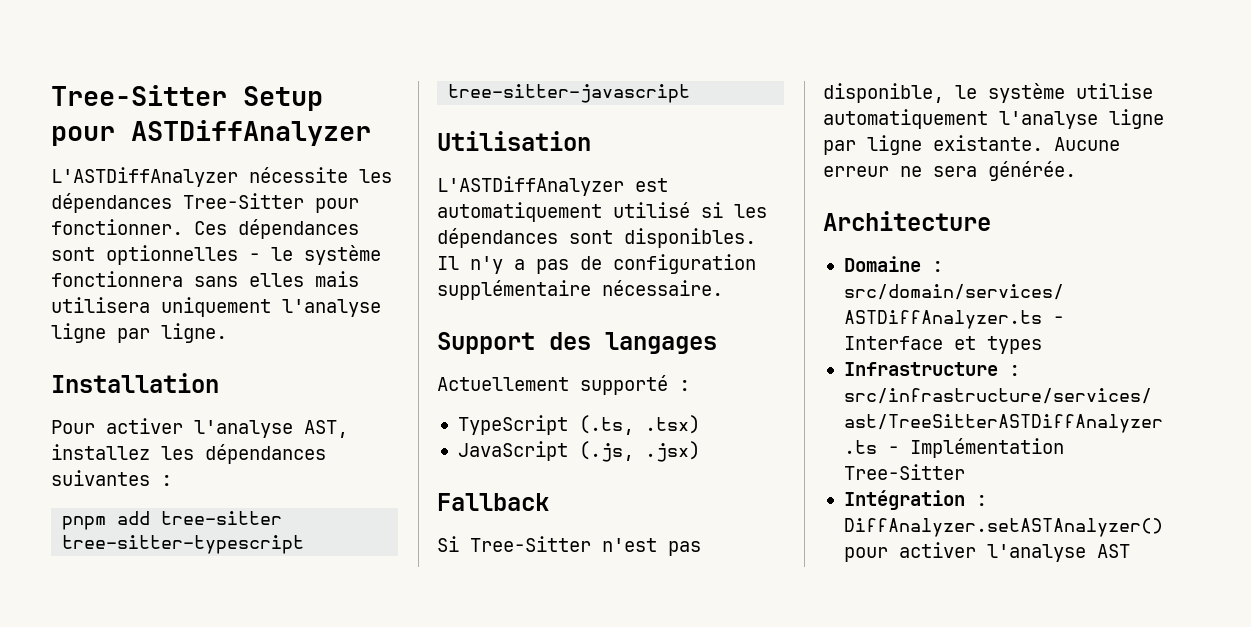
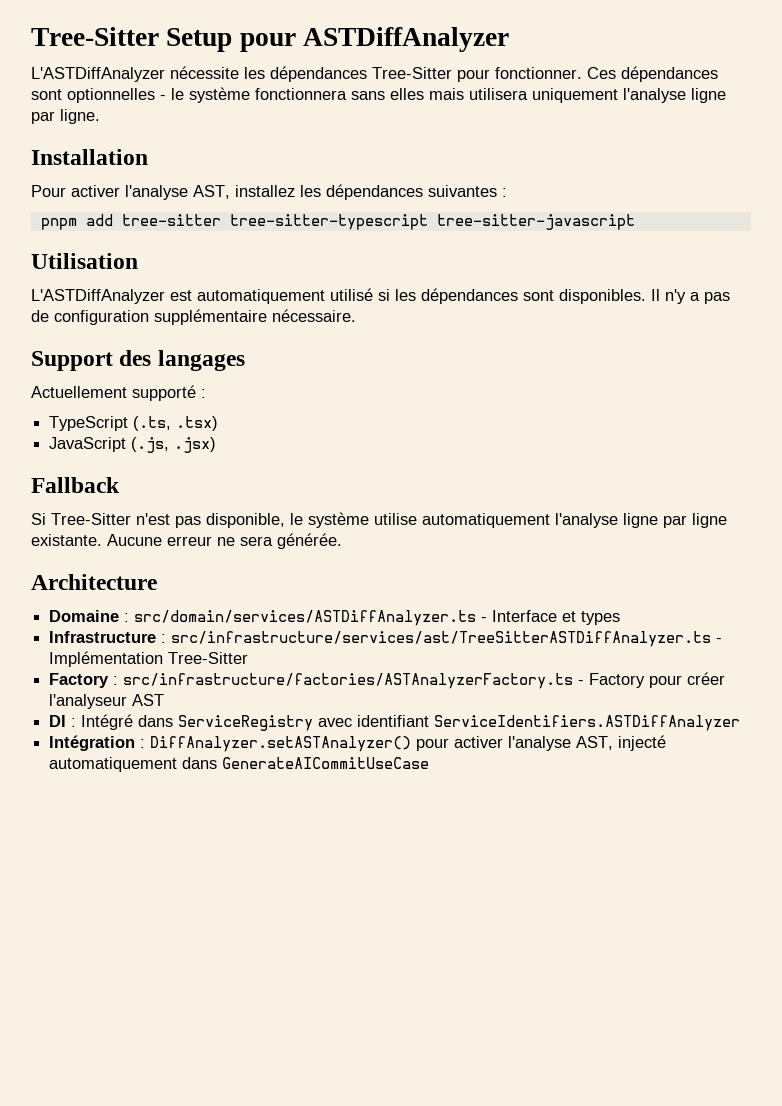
(965, 472) none -> [49,672,726,689] [49,694,165,709] [49,714,741,731] // Factory : src/infrastructure/factories/ASTAnalyzerFactory.ts - Factory pour créer l'analyseur AST // DI : Intégré dans ServiceRegistry avec identifiant ServiceIdentifiers.ASTDiffAnalyzer
[1096,544,1130,558] AST -> [576,735,667,751] [49,757,430,772] AST, injecté automatiquement dans GenerateAICommitUseCase

